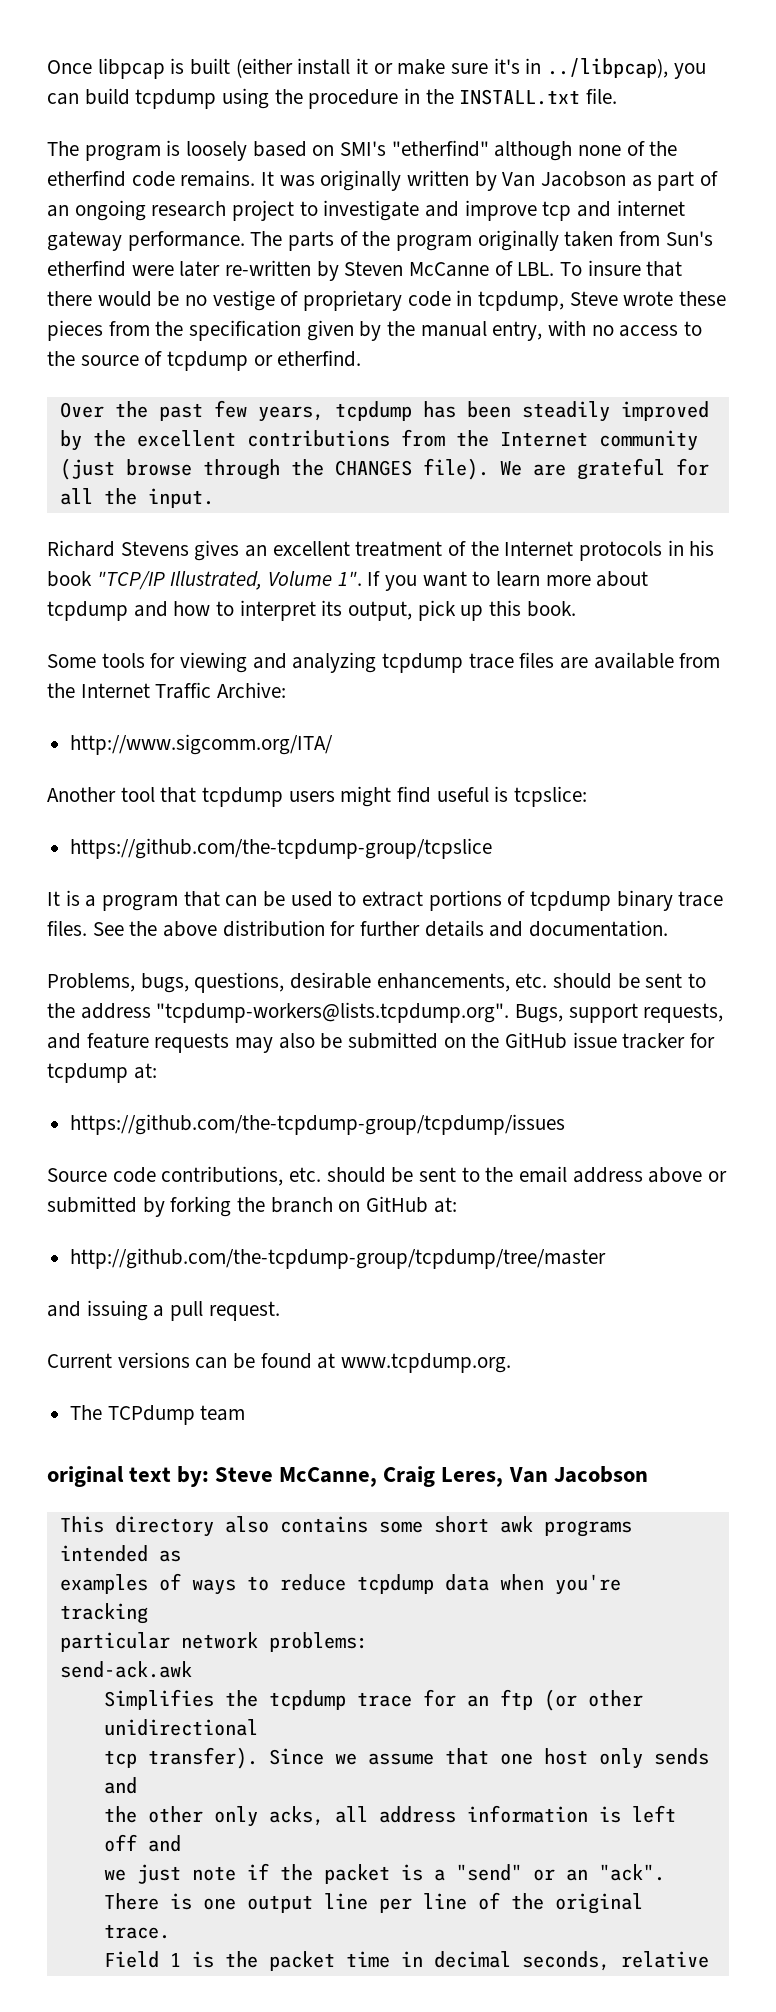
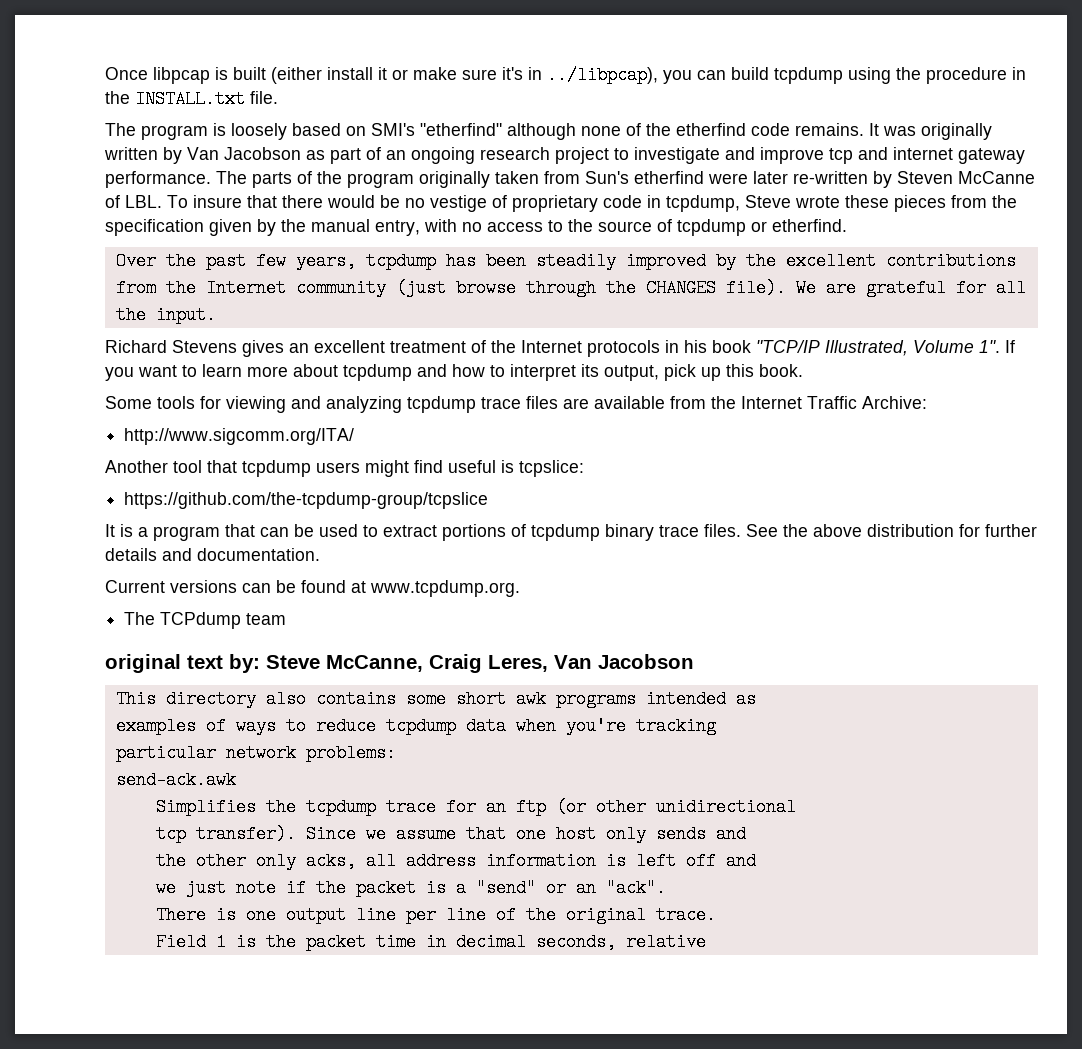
[47,972,707,993] [47,1002,724,1023] [47,1032,716,1053] [47,1063,157,1083] [70,1114,566,1135] [47,1166,728,1186] [47,1196,457,1217] [70,1248,607,1269] [47,1300,280,1321] // Problems, bugs, questions, desirable enhancements, etc. should be sent to the address "tcpdump-workers@lists.tcpdump.org". Bugs, support requests, and feature requests may also be submitted on the GitHub issue tracker for tcpdump at: // https://github.com/the-tcpdump-group/tcpdump/issues // Source code contributions, etc. should be sent to the email address above or submitted by forking the branch on GitHub at: // http://github.com/the-tcpdump-group/tcpdump/tree/master // and issuing a pull request. -> (320, 554) none

